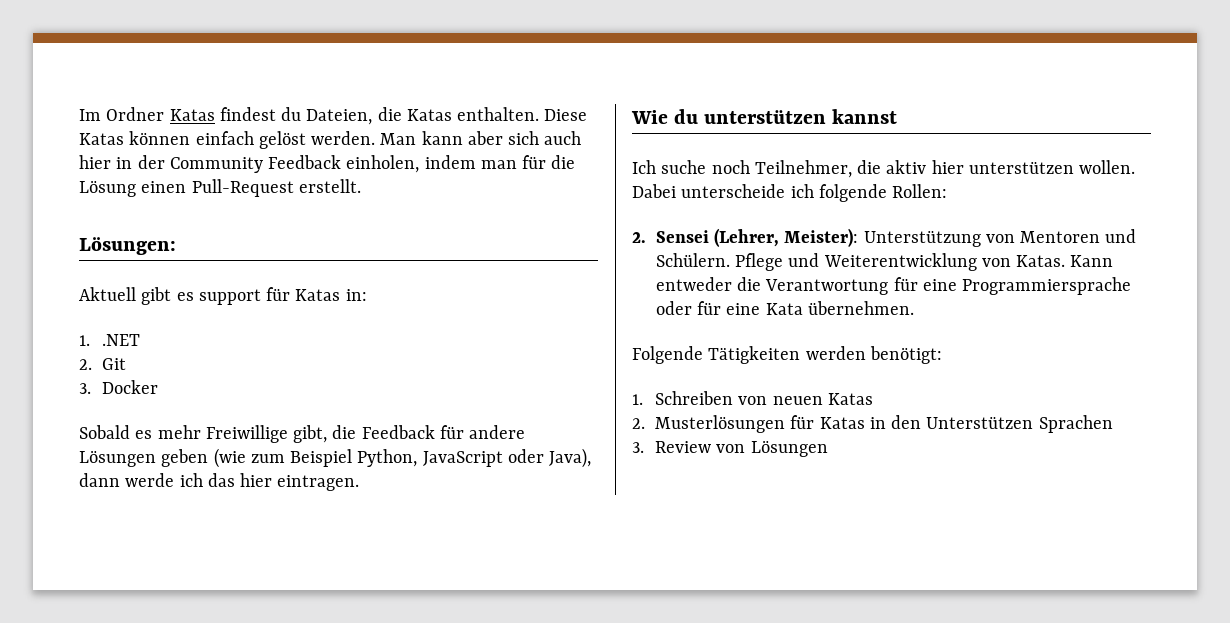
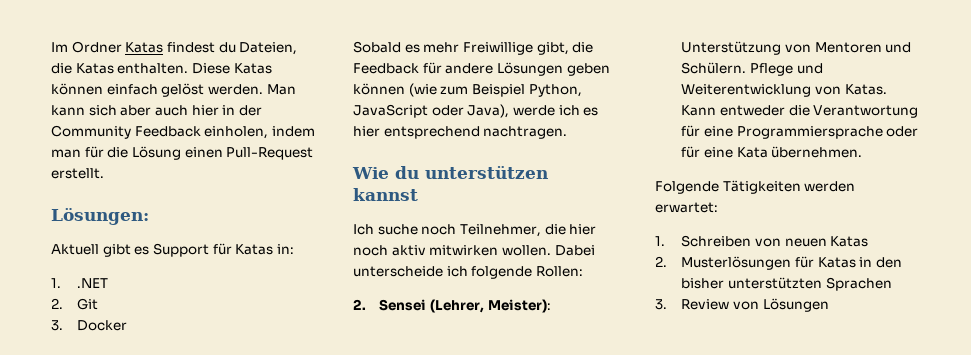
[467,131,540,145] aber sich -> [88,105,152,116] sich aber
[198,289,261,305] support -> [152,243,209,257] Support
(209, 458) none -> [353,83,405,95] können
[79,473,120,487] dann -> (510, 111) none
[207,473,360,491] das hier eintragen. -> [583,107,599,116] [353,126,568,139] es hier entsprechend nachtragen.
[886,160,1074,174] aktiv hier unterstützen -> [569,224,597,235] [353,245,499,256] hier noch aktiv mitwirken
[869,346,942,364] benötigt: -> [655,202,718,213] erwartet:
[926,416,1034,429] Unterstützen -> [681,277,823,289] bisher unterstützten

